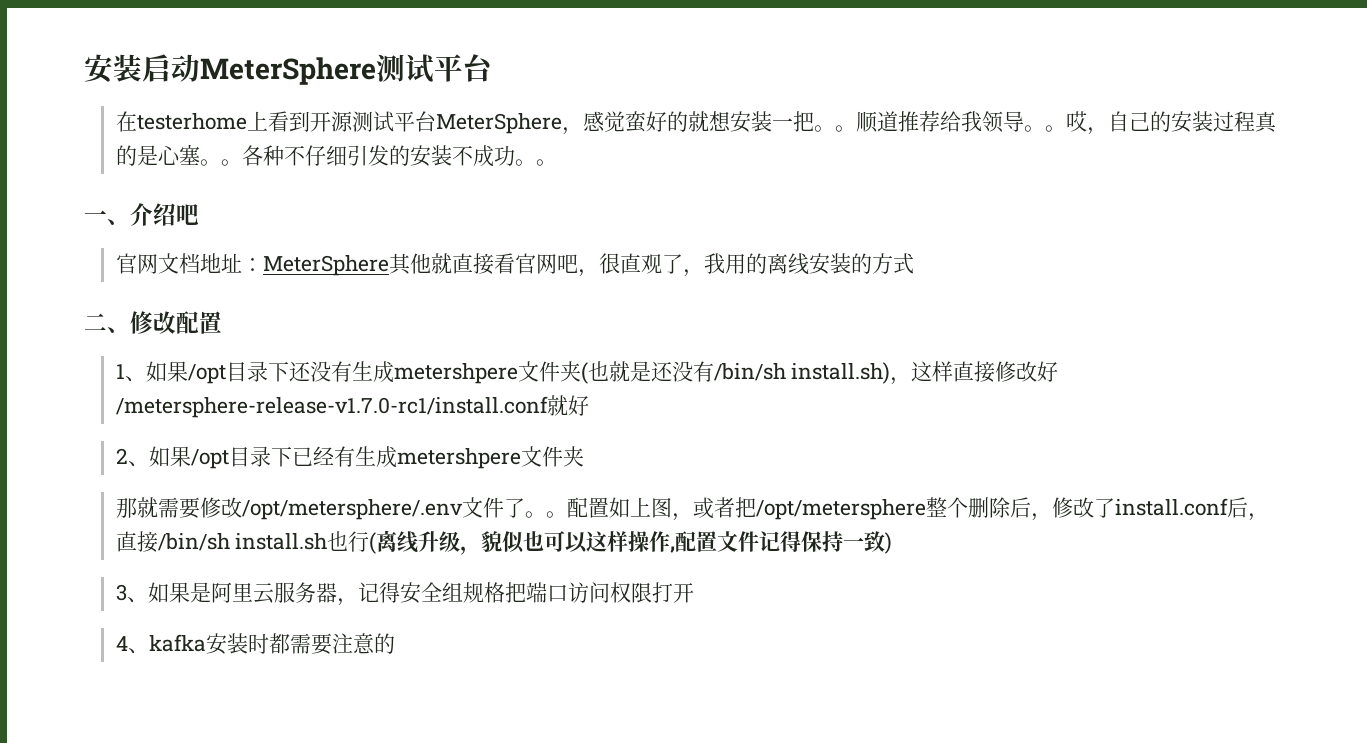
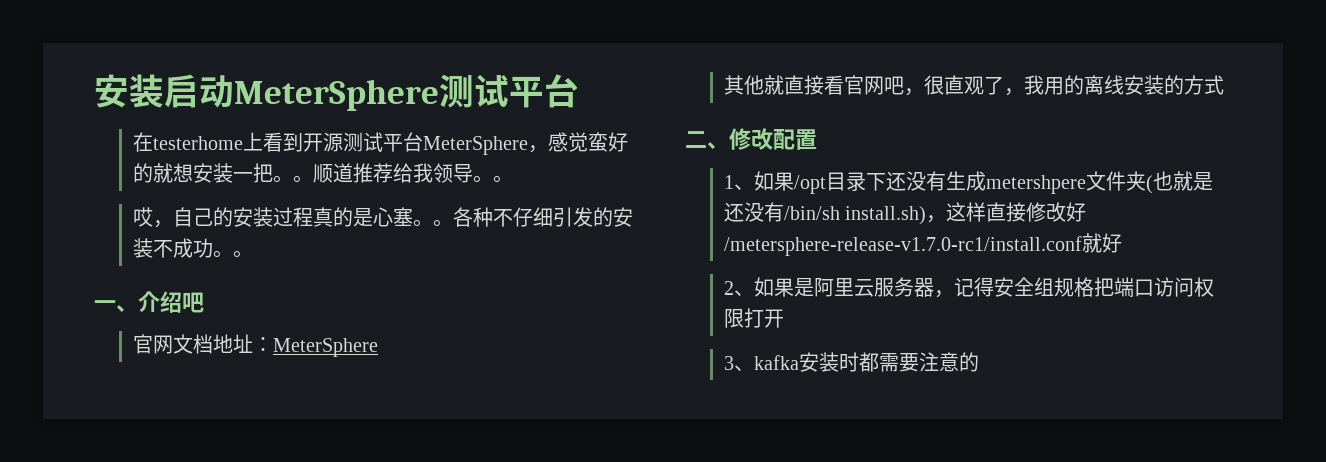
(1066, 128) none -> (513, 179) //
(389, 265) none -> (378, 347) //
[190,446,584,469] [115,497,1269,521] [115,530,893,555] [115,582,190,603] /opt目录下已经有生成metershpere文件夹 // 那就需要修改/opt/metersphere/.env文件了。。配置如上图，或者把/opt/metersphere整个删除后，修改了install.conf后，直接/bin/sh install.sh也行(离线升级，貌似也可以这样操作,配置文件记得保持一致) // 3、如果 -> (794, 287) none
[115,636,128,651] 4 -> [723,356,734,370] 3

